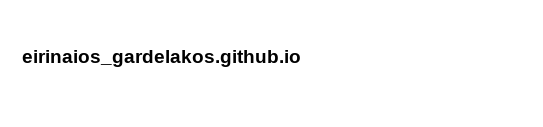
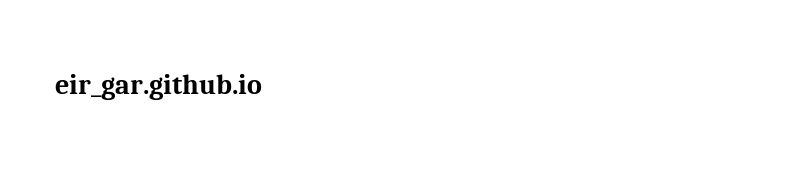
[22,50,301,67] eirinaios_gardelakos.github.io -> [55,74,262,100] eir_gar.github.io

